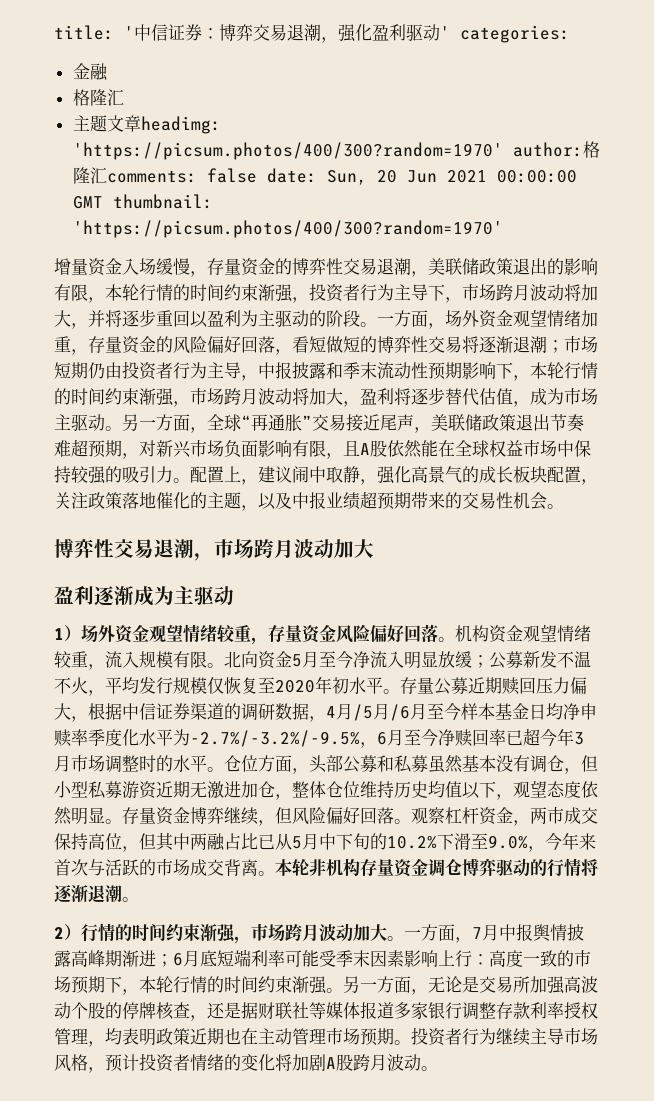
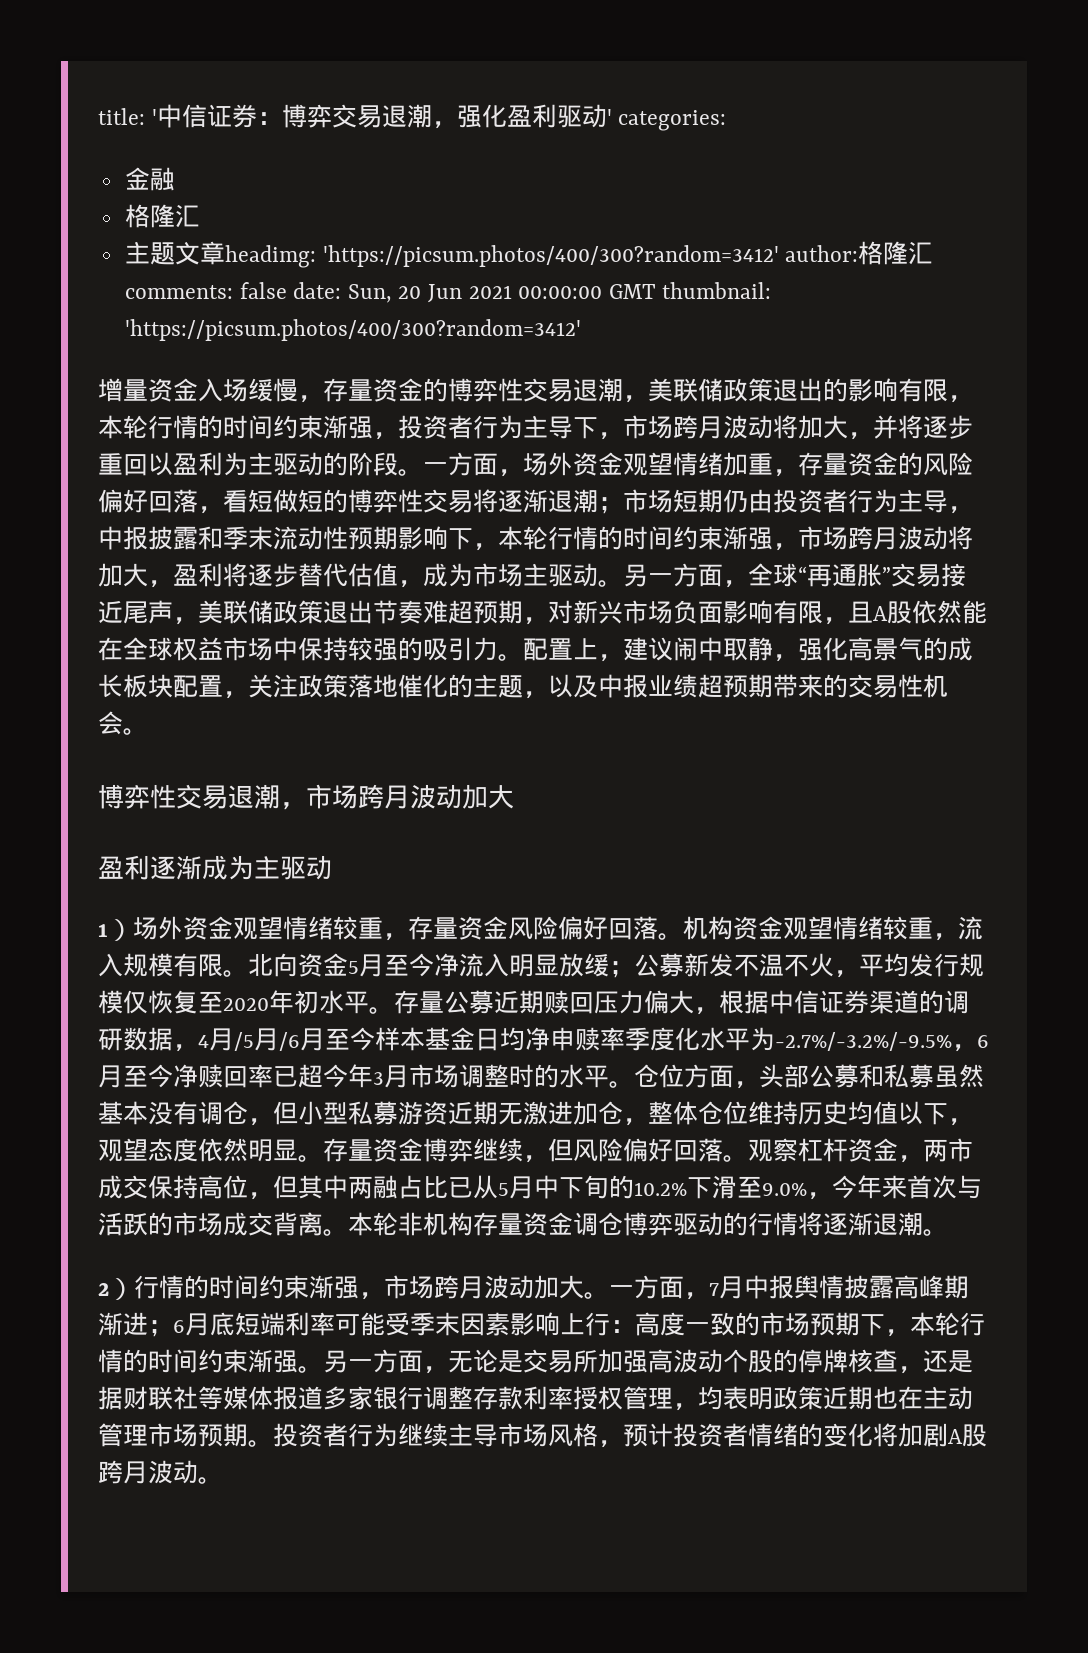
[72,142,503,160] 'https://picsum.photos/400/300?random=1970' -> [322,245,779,267] 'https://picsum.photos/400/300?random=3412'
[72,220,503,238] 'https://picsum.photos/400/300?random=1970' -> [124,319,581,341] 'https://picsum.photos/400/300?random=3412'

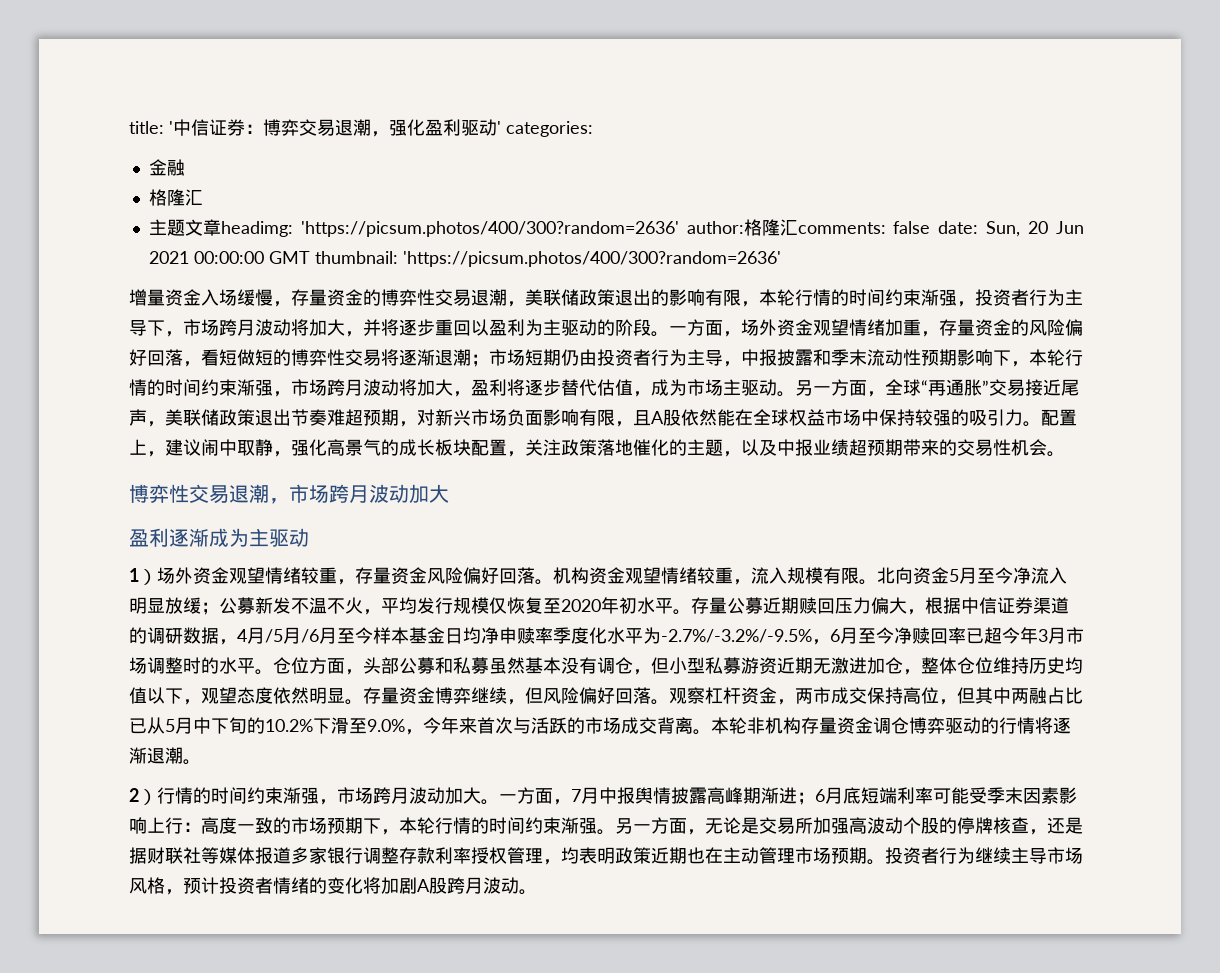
[322,245,779,267] 'https://picsum.photos/400/300?random=3412' -> [300,221,679,237] 'https://picsum.photos/400/300?random=2636'
[124,319,581,341] 'https://picsum.photos/400/300?random=3412' -> [402,251,781,267] 'https://picsum.photos/400/300?random=2636'

